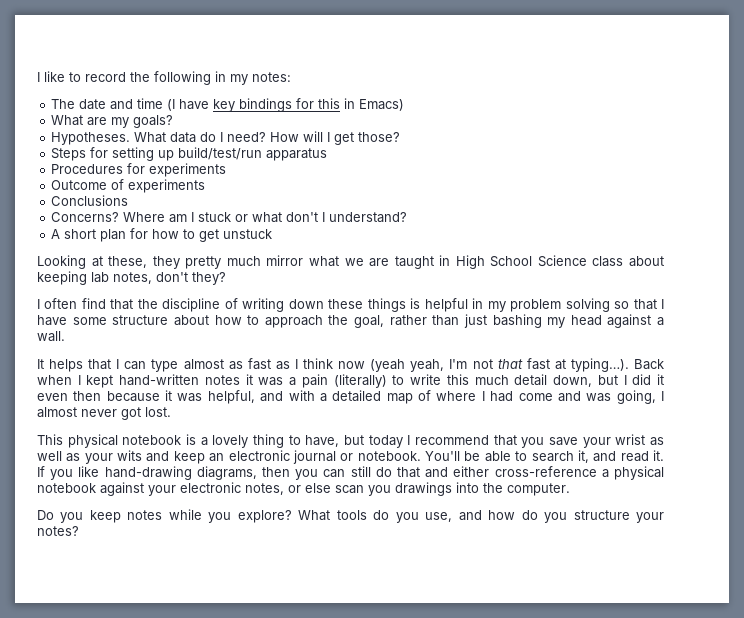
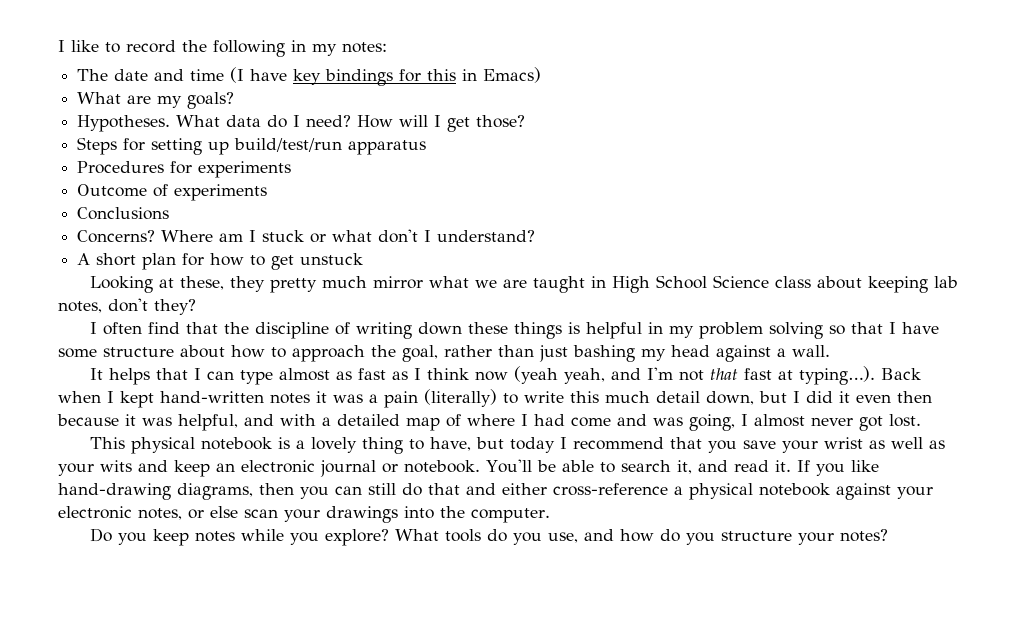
(445, 365) none -> [611,368,642,380] and
[368,485,391,496] you -> [284,509,320,522] your

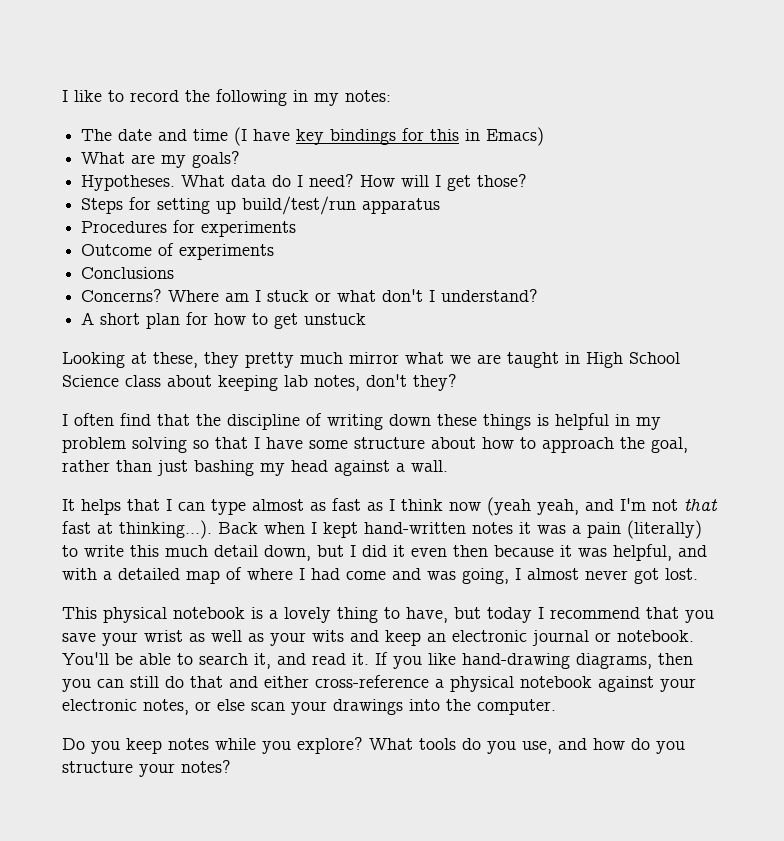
[799,366,876,385] typing…). -> [119,520,212,539] thinking…).

